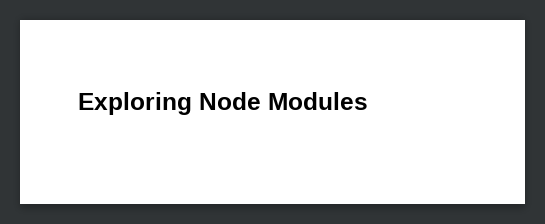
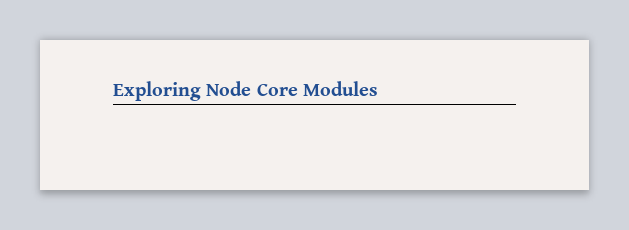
(261, 101) none -> [256,83,298,96] Core

